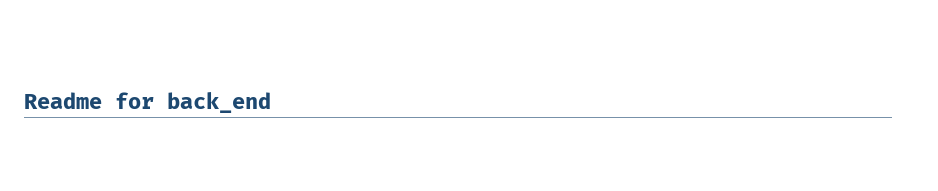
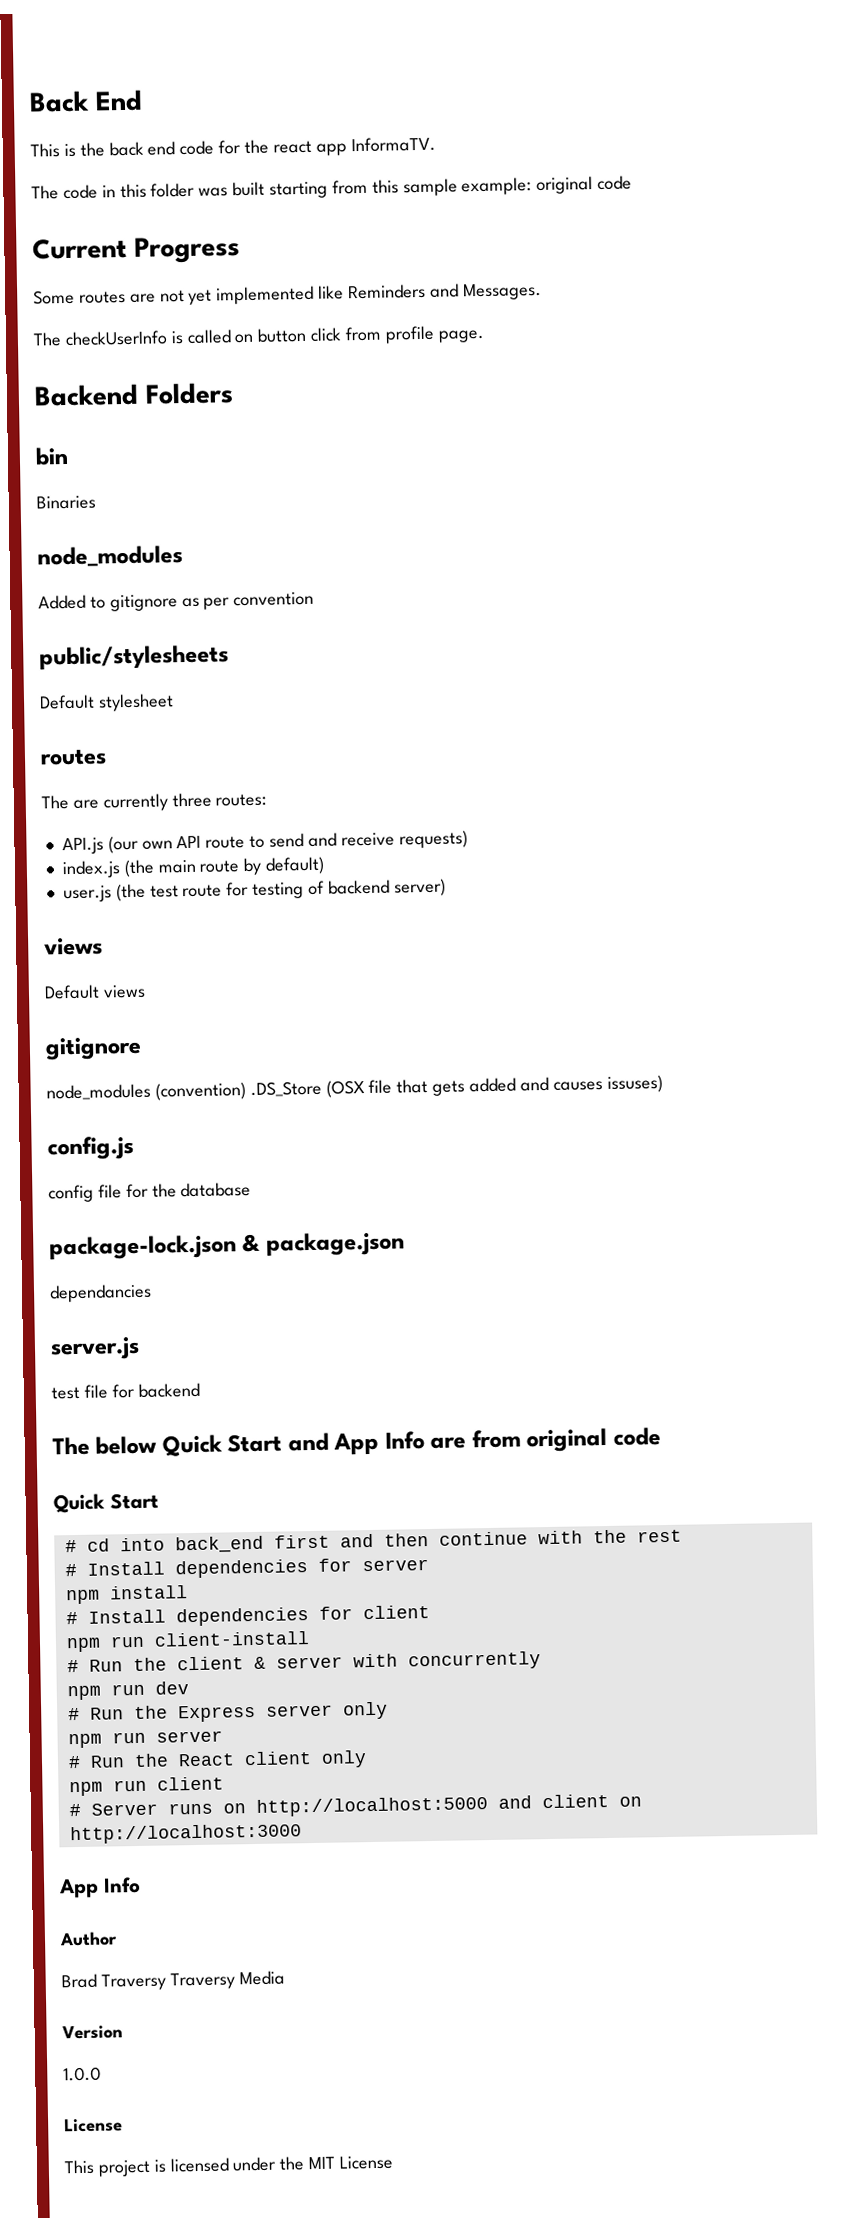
[24,92,271,113] Readme for back_end -> [29,89,143,113] [30,136,436,158] [31,175,633,200] [32,236,240,264] [33,282,542,305] [33,325,485,347] [34,382,234,407] [35,446,69,466] [36,495,96,510] [37,545,183,568] [38,591,315,612] [39,644,229,670] [39,693,174,712] [40,749,107,766] [41,792,268,812] [61,830,468,855] [61,856,326,879] [62,878,446,903] [44,937,103,956] [44,984,146,1000] [45,1036,142,1061] [46,1074,663,1101] [47,1135,134,1161] [48,1181,252,1203] [49,1231,405,1261] [49,1283,152,1303] [50,1336,140,1361] [51,1382,200,1400] [52,1427,661,1457] [53,1492,159,1514] [64,1529,682,1554] [64,1558,429,1579] [65,1585,188,1605] [65,1605,430,1627] [65,1631,310,1653] [66,1651,541,1673] [66,1681,189,1701] [67,1701,388,1723] [67,1730,223,1749] [67,1750,367,1769] [68,1776,224,1797] [68,1794,642,1817] [69,1823,302,1845] [58,1876,141,1899] [59,1931,118,1947] [61,1970,285,1991] [62,2025,123,2040] [63,2066,101,2082] [64,2118,123,2133] [64,2155,394,2177] Back End // This is the back end code for the react app InformaTV. // The code in this folder was built starting from this sample example: original code // Current Progress // Some routes are not yet implemented like Reminders and Messages. // The checkUserInfo is called on button click from profile page. // Backend Folders // bin // Binaries // node_modules // Added to gitignore as per convention // public/stylesheets // Default stylesheet // routes // The are currently three routes: // API.js (our own API route to send and receive requests) // index.js (the main route by default) // user.js (the test route for testing of backend server) // views // Default views // gitignore // node_modules (convention) .DS_Store (OSX file that gets added and causes issuses) // config.js // config file for the database // package-lock.json & package.json // dependancies // server.js // test file for backend // The below Quick Start and App Info are from original code // Quick Start // # cd into back_end first and then continue with the rest // # Install dependencies for server // npm install // # Install dependencies for client // npm run client-install // # Run the client & server with concurrently // npm run dev // # Run the Express server only // npm run server // # Run the React client only // npm run client // # Server runs on http://localhost:5000 and client on http://localhost:3000 // App Info // Author // Brad Traversy Traversy Media // Version // 1.0.0 // License // This project is licensed under the MIT License

